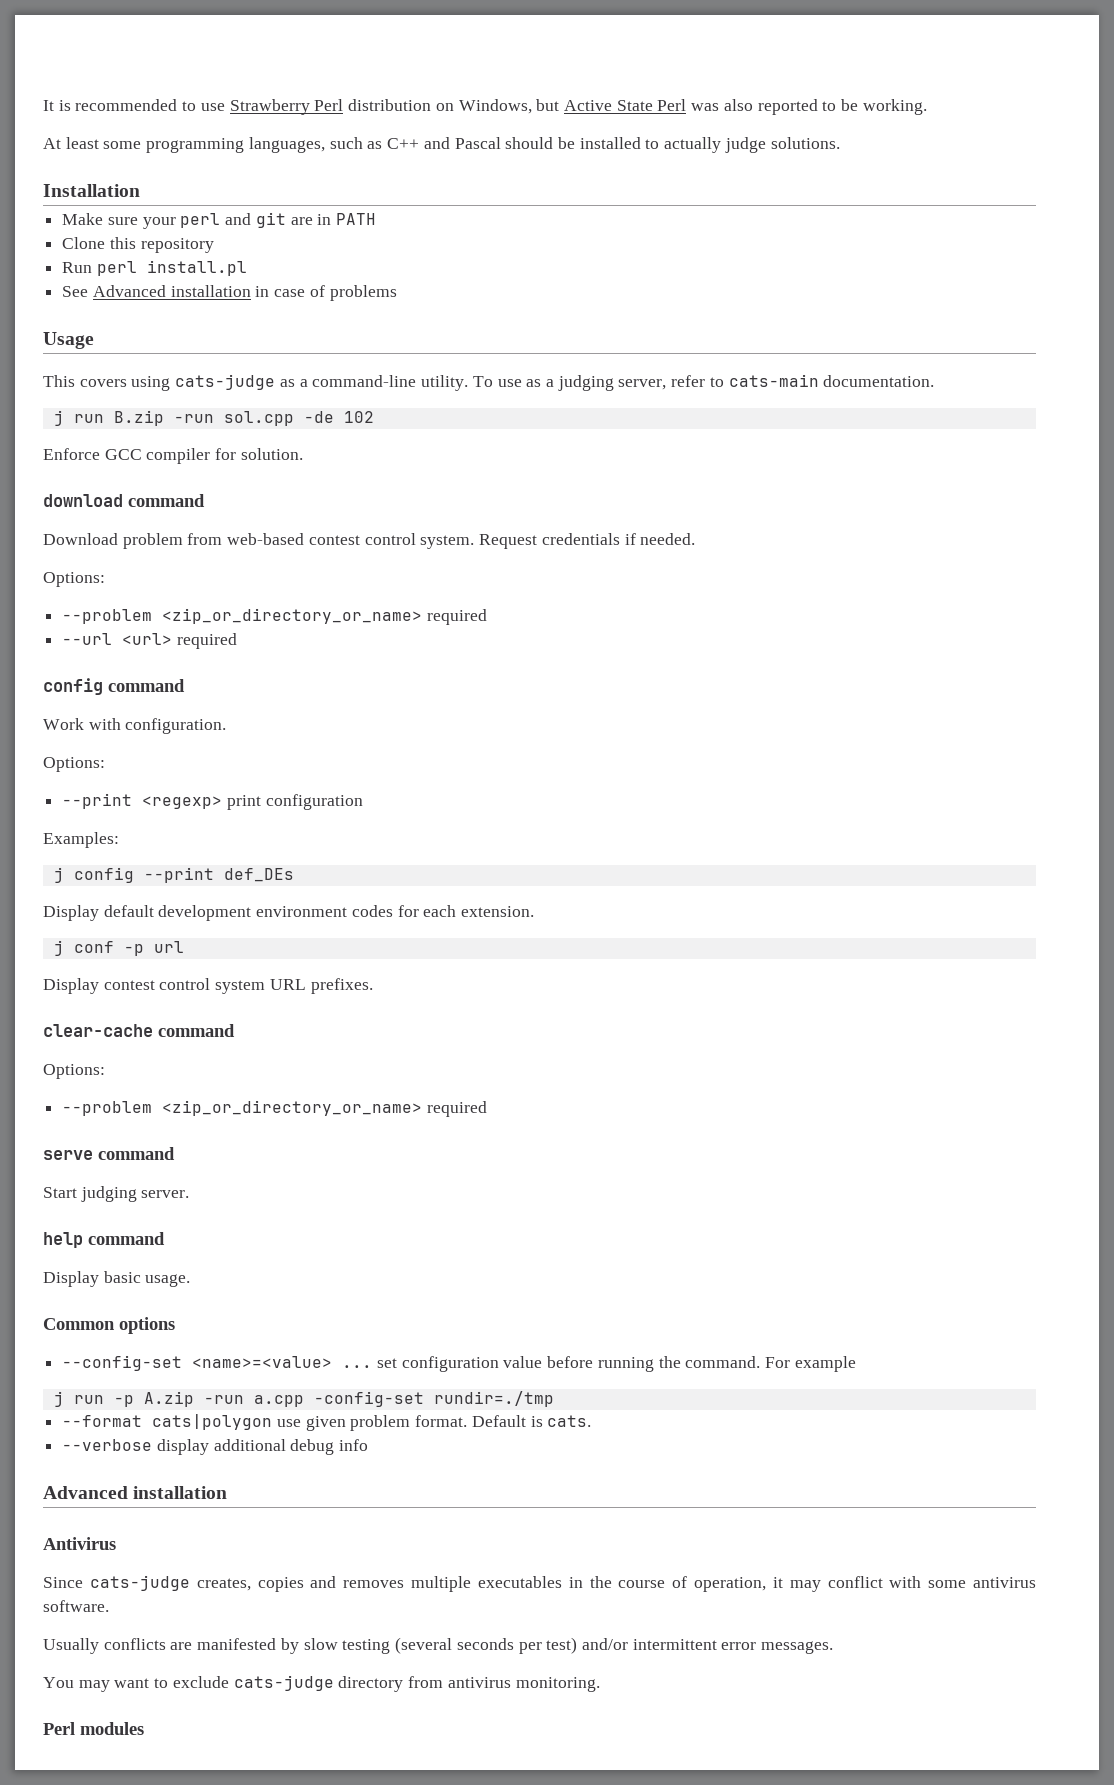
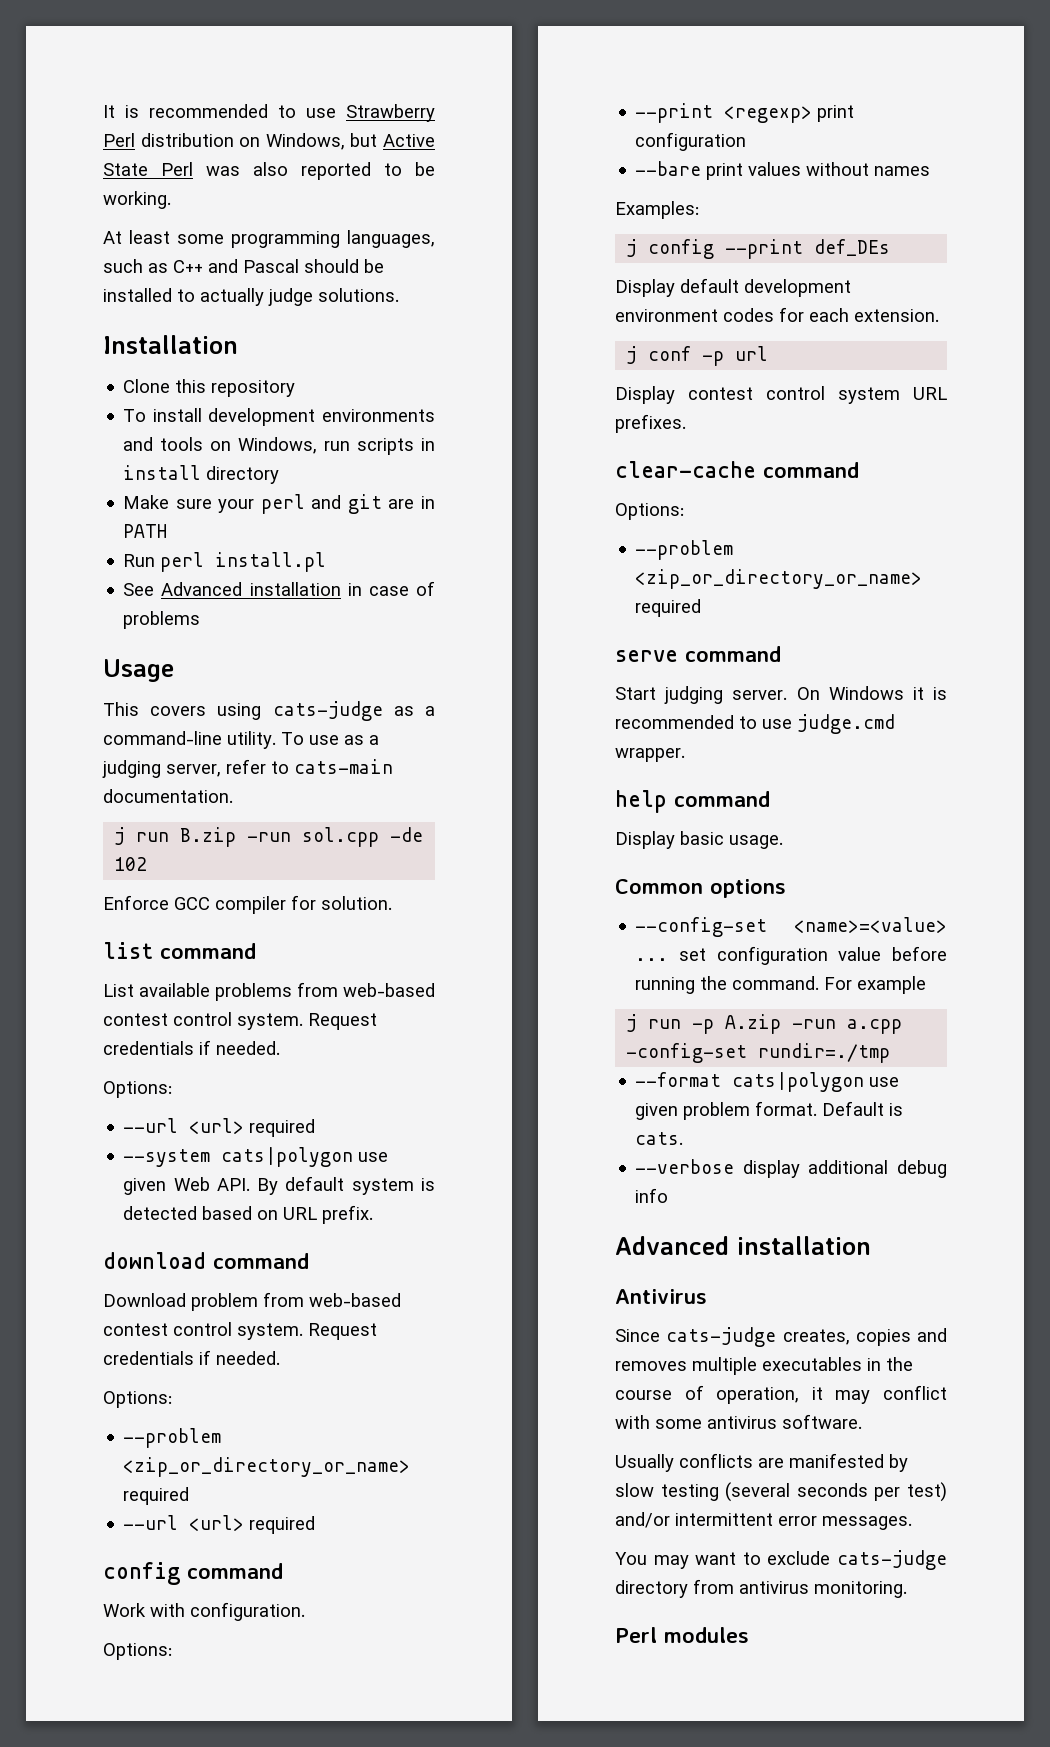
(140, 190) none -> [123,379,296,397] [123,408,435,426] [123,437,435,455] [123,465,280,484] // Clone this repository // To install development environments and tools on Windows, run scripts in install directory
[62,237,214,253] // Clone this repository -> (168, 531) none
(303, 454) none -> [103,942,256,959] [103,982,435,1001] [103,1012,377,1030] [103,1040,280,1055] [103,1081,172,1098] [123,1118,316,1137] [123,1147,389,1167] [123,1176,435,1195] [123,1205,374,1224] // list command // List available problems from web-based contest control system. Request credentials if needed. // Options: // --url <url> required // --system cats|polygon use given Web API. By default system is detected based on URL prefix.
(363, 802) none -> [635,161,931,180] // --bare print values without names
(190, 1194) none -> [796,686,947,700] [615,714,895,734] [615,748,685,762] On Windows it is recommended to use judge.cmd wrapper.

